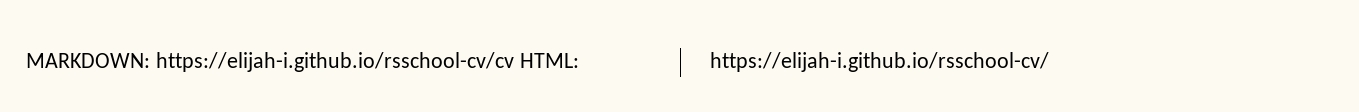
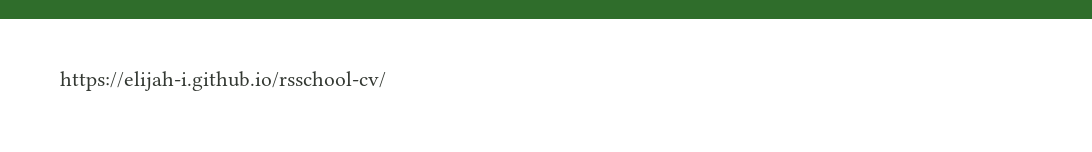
[26,52,579,72] MARKDOWN: https://elijah-i.github.io/rsschool-cv/cv HTML: -> (60, 81) none

